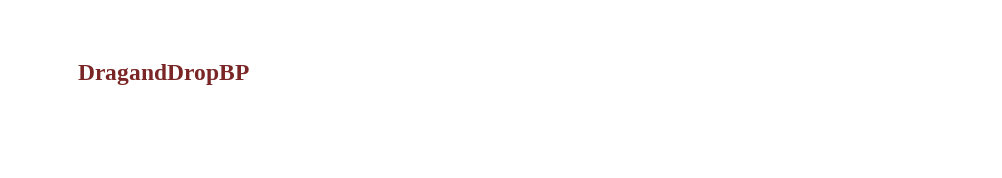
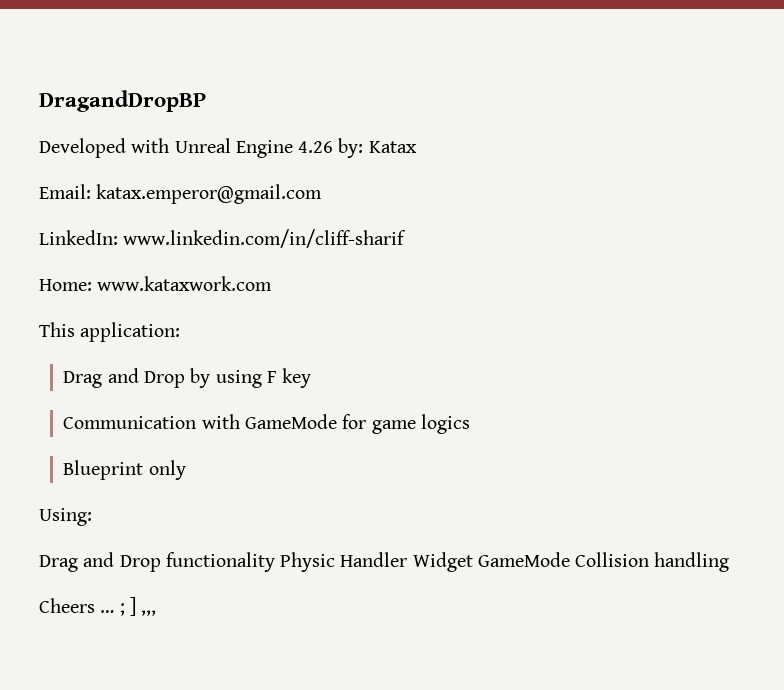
(249, 74) none -> [39,138,417,158] [39,184,323,204] [39,229,407,248] [39,276,273,291] [39,322,181,342] [63,368,312,388] [63,414,470,434] [63,460,186,480] [39,508,92,526] [39,552,730,572] [39,597,157,616] // Developed with Unreal Engine 4.26 by: Katax // Email: katax.emperor@gmail.com // LinkedIn: www.linkedin.com/in/cliff-sharif // Home: www.kataxwork.com // This application: // Drag and Drop by using F key // Communication with GameMode for game logics // Blueprint only // Using: // Drag and Drop functionality Physic Handler Widget GameMode Collision handling // Cheers … ; ] ,,,

